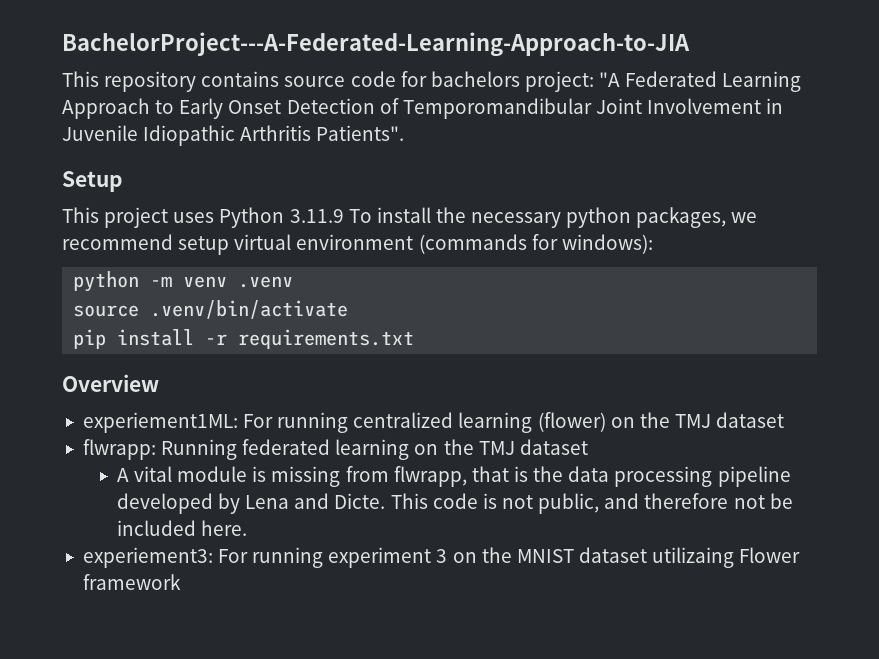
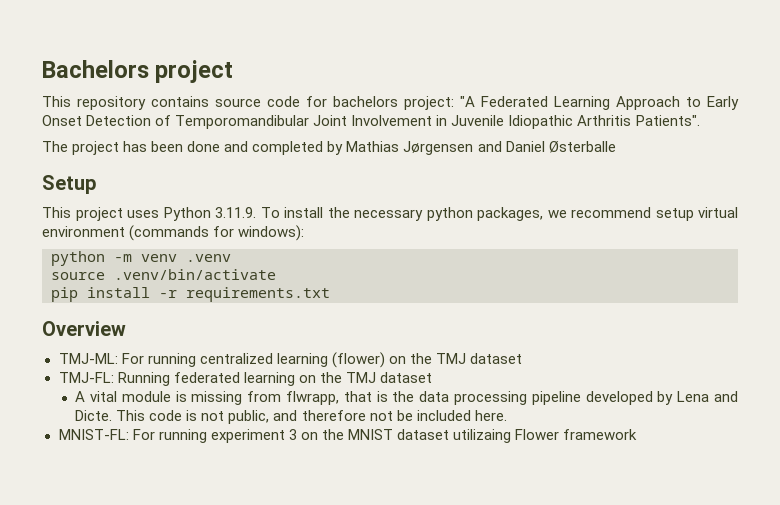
[62,32,690,57] BachelorProject---A-Federated-Learning-Approach-to-JIA -> [42,60,234,83] Bachelors project
(405, 133) none -> [42,141,616,155] // The project has been done and completed by Mathias Jørgensen and Daniel Østerballe
[289,209,344,223] 3.11.9 -> [215,207,256,218] 3.11.9.
[82,412,238,433] experiement1ML: -> [58,353,118,364] TMJ-ML:
[82,439,156,460] flwrapp: -> [58,372,114,383] TMJ-FL:
[82,547,213,568] experiement3: -> [58,429,129,440] MNIST-FL:

